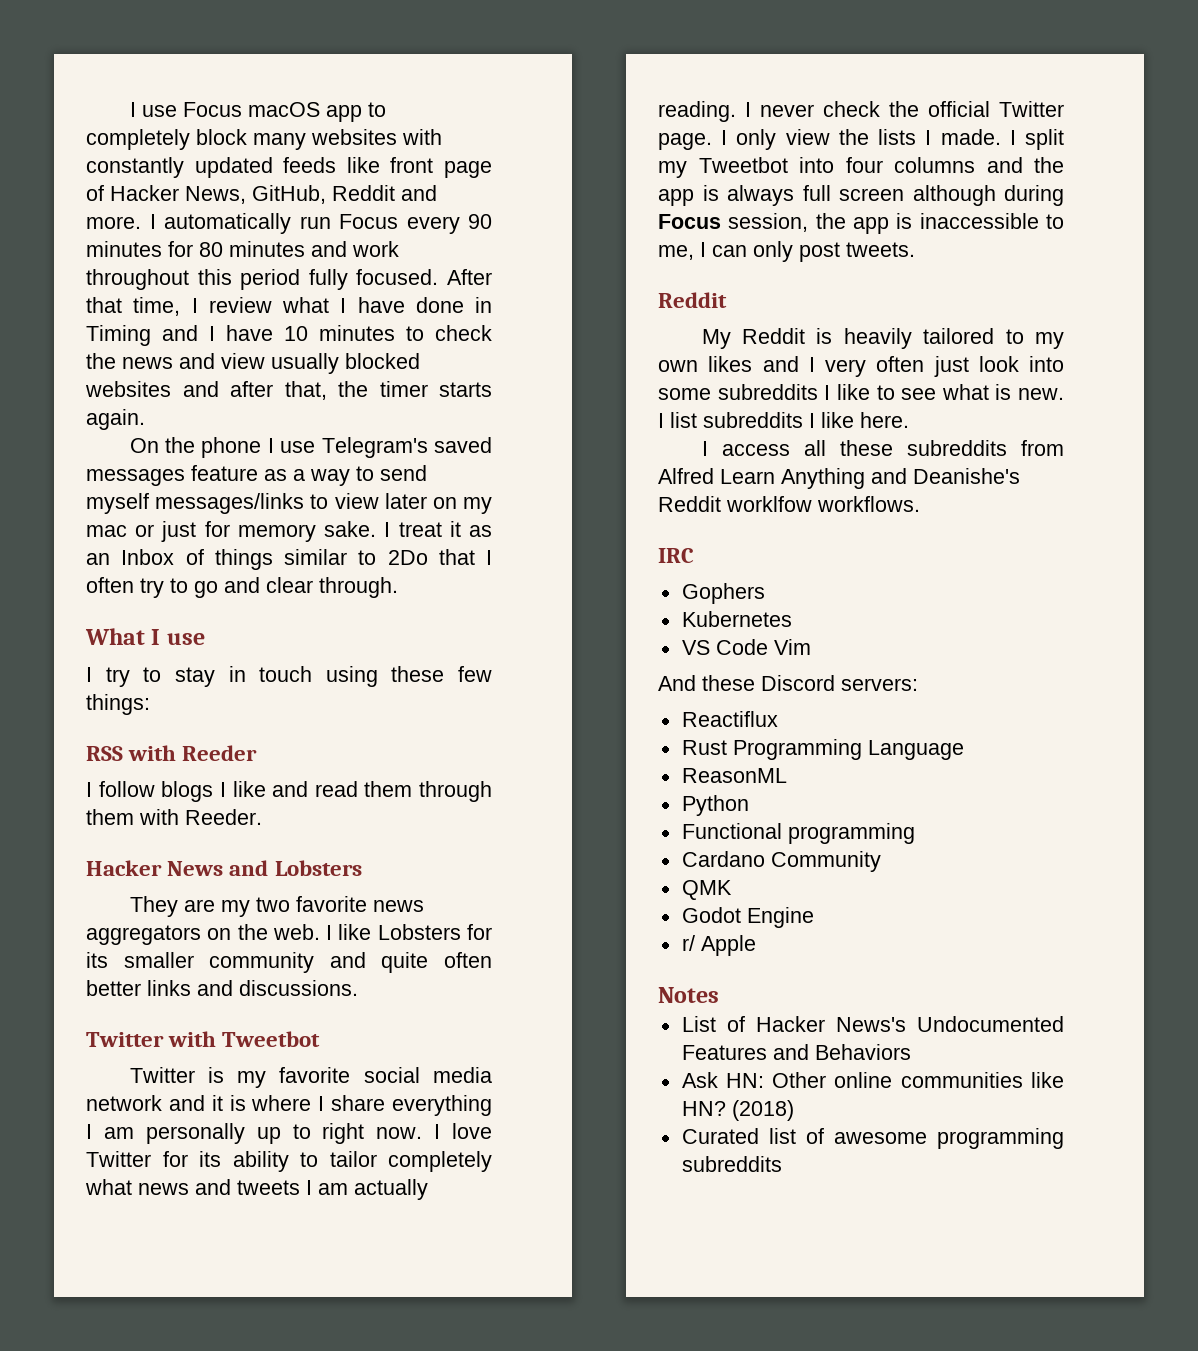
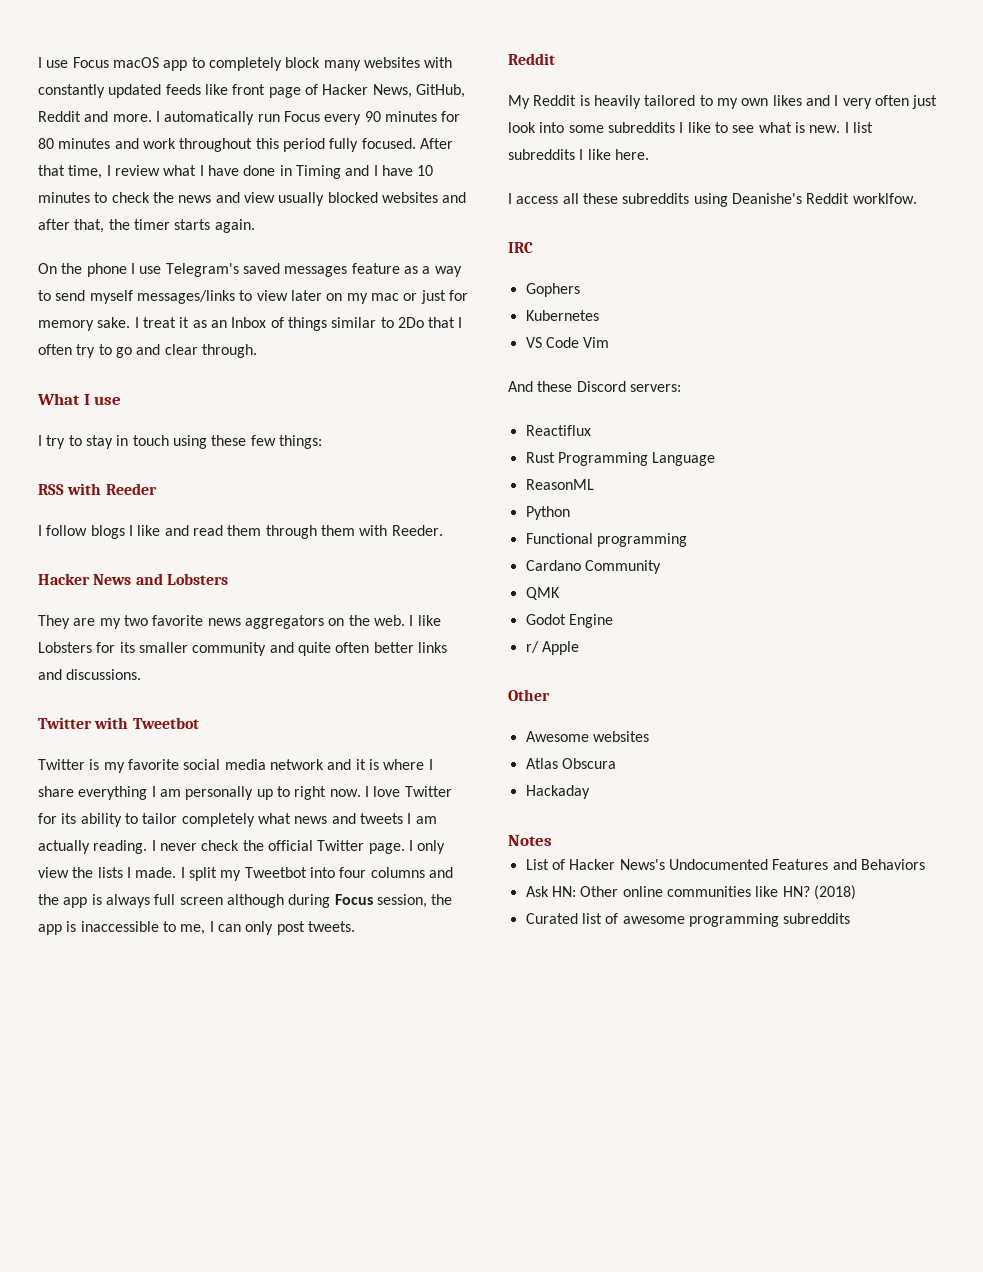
[1021,440,1064,456] [658,468,1020,489] [658,496,920,512] from Alfred Learn Anything and Deanishe's Reddit worklfow workflows. -> [693,193,917,207] using Deanishe's Reddit worklfow.
(756, 945) none -> [508,689,550,701] [525,731,649,742] [525,758,616,769] [525,785,590,799] // Other // Awesome websites // Atlas Obscura // Hackaday

